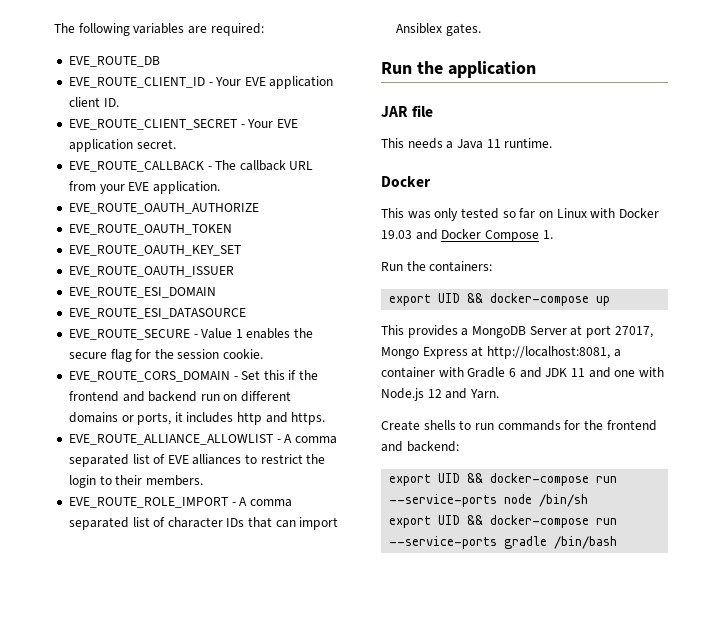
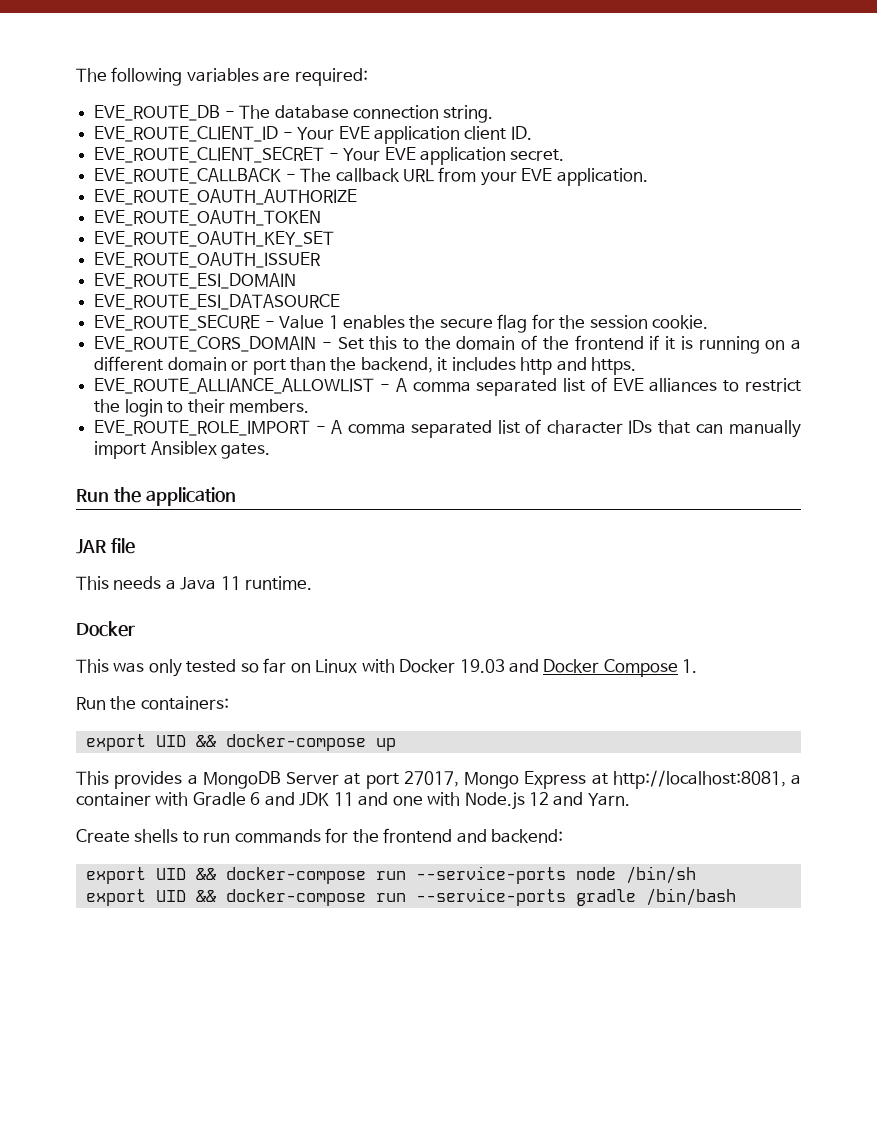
(160, 61) none -> [224,105,494,123] - The database connection string.
[288,370,319,380] [68,391,292,402] [68,412,172,425] if the frontend and backend run on different domains or ports, -> [403,335,802,354] [94,356,433,375] to the domain of the frontend if it is running on a different domain or port than the backend,
(296, 524) none -> [729,420,802,438] manually

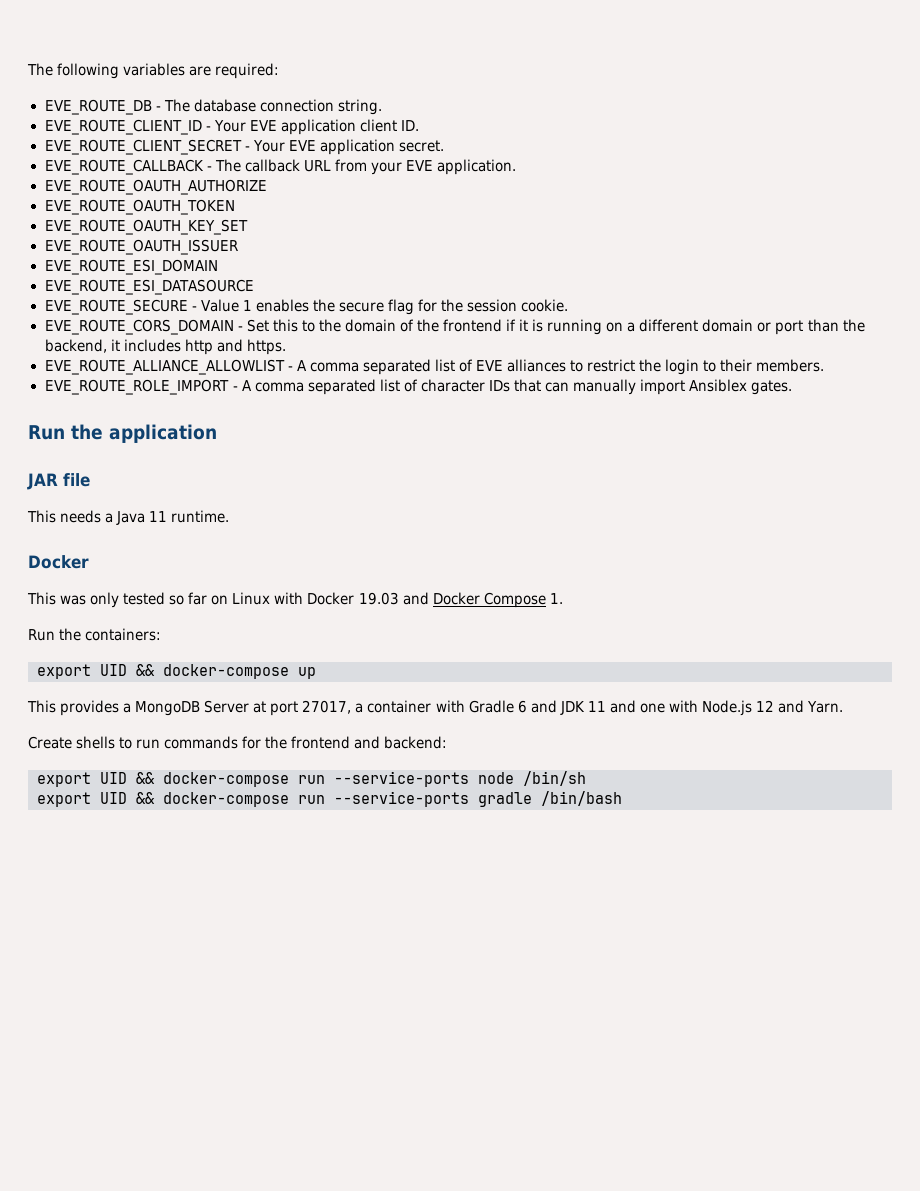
[464,770,786,789] Mongo Express at http://localhost:8081, -> (352, 707) none

